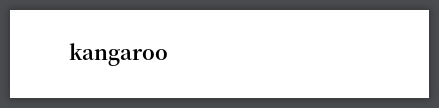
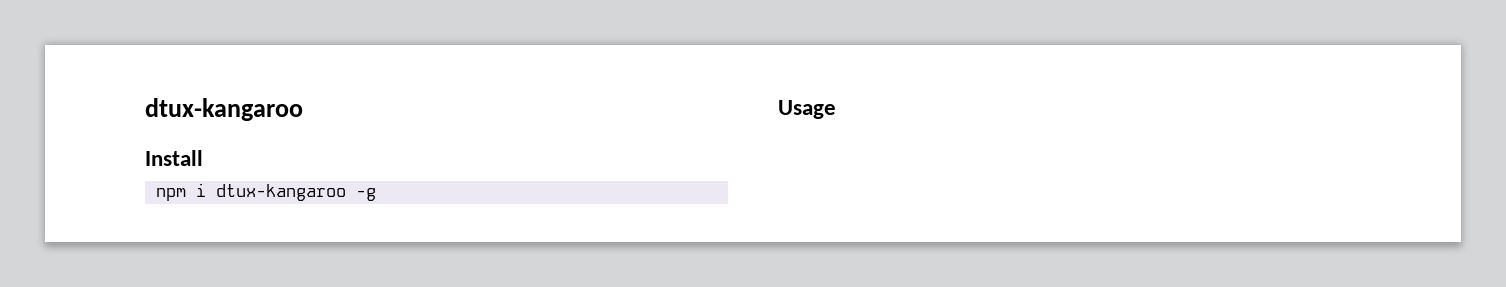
[69,43,168,66] kangaroo -> [145,98,303,121] [145,150,203,166] [156,183,377,201] [778,100,836,119] dtux-kangaroo // Install // npm i dtux-kangaroo -g // Usage

